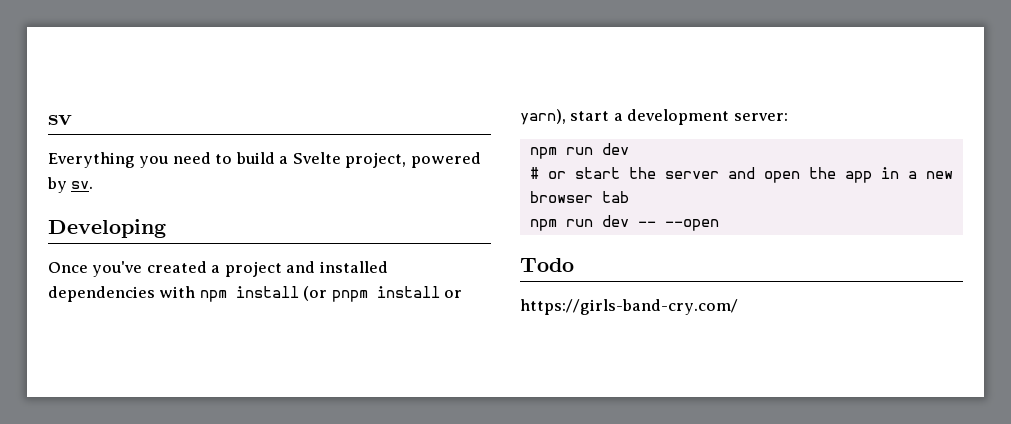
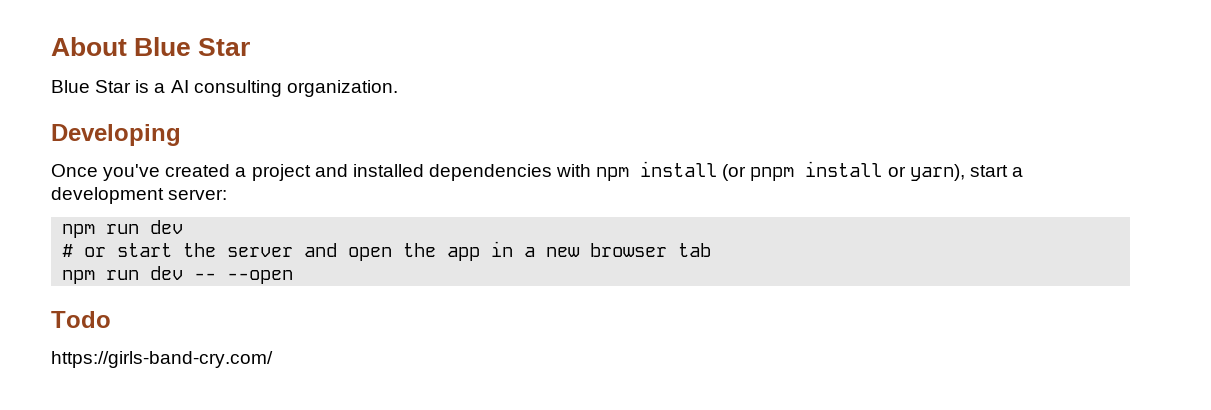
[48,115,72,125] [48,152,481,168] [47,177,94,193] sv // Everything you need to build a Svelte project, powered by sv. -> [51,37,251,56] [51,80,398,97] About Blue Star // Blue Star is a AI consulting organization.

